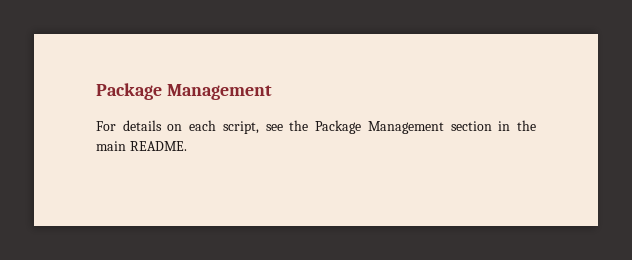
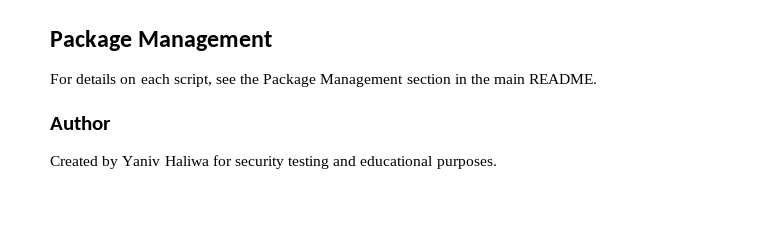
(187, 146) none -> [50,116,111,130] [50,155,497,169] // Author // Created by Yaniv Haliwa for security testing and educational purposes.

